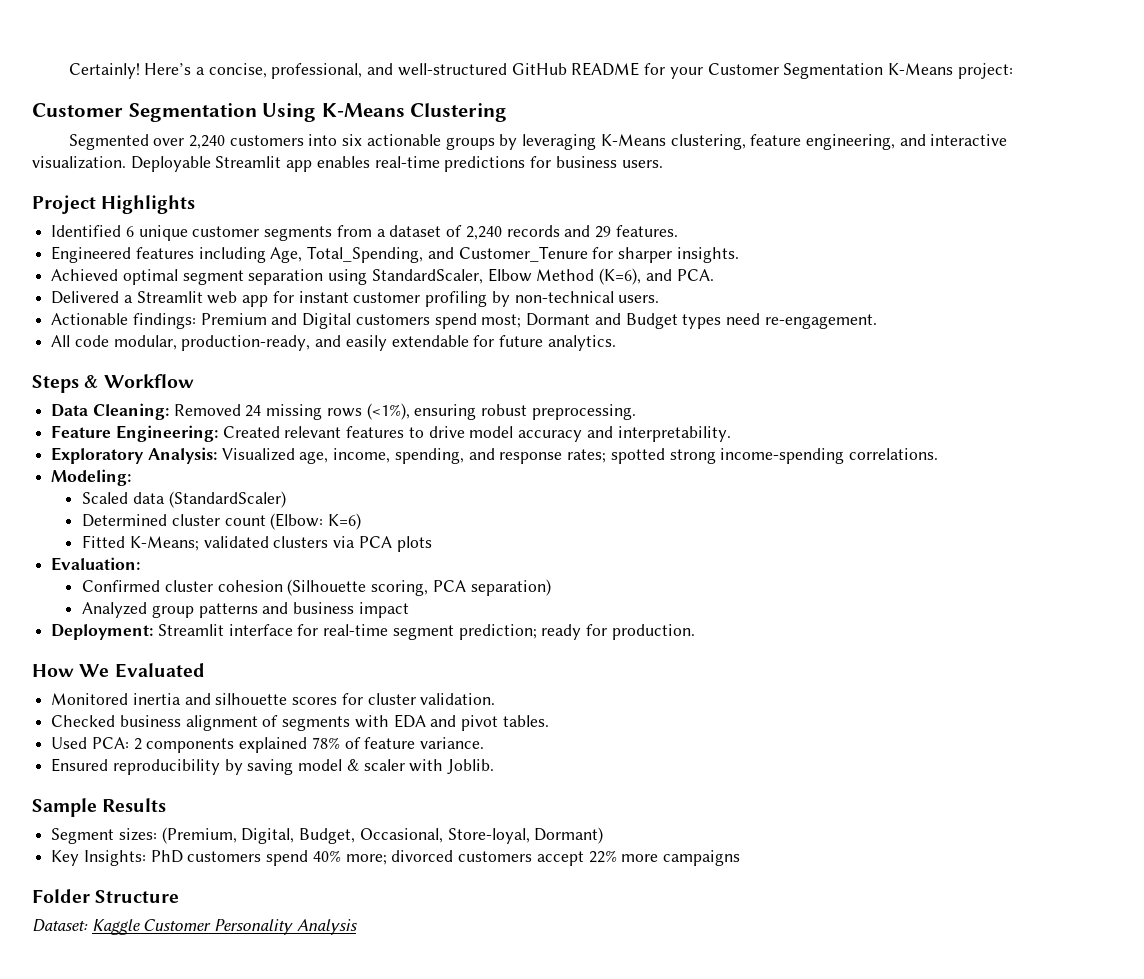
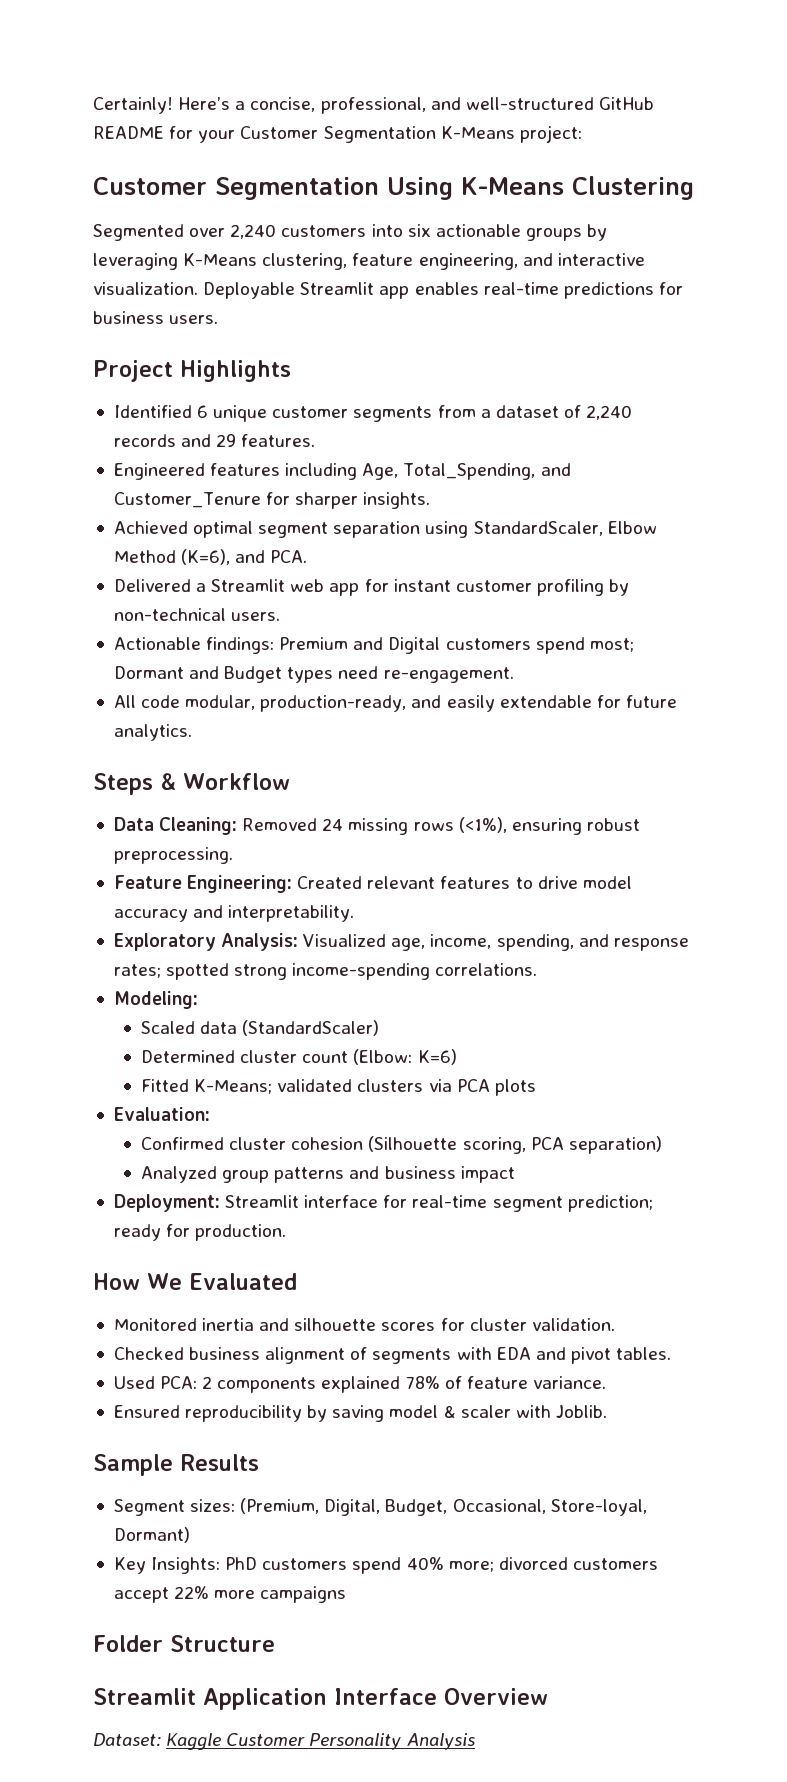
(180, 896) none -> [93,1688,548,1710] // Streamlit Application Interface Overview

